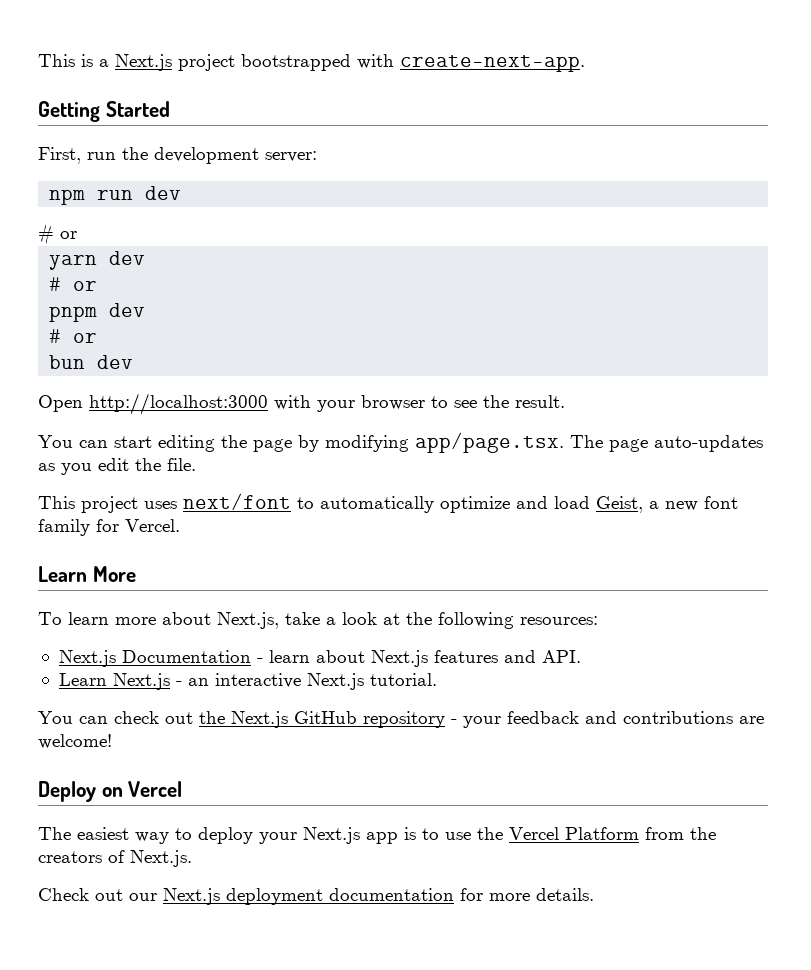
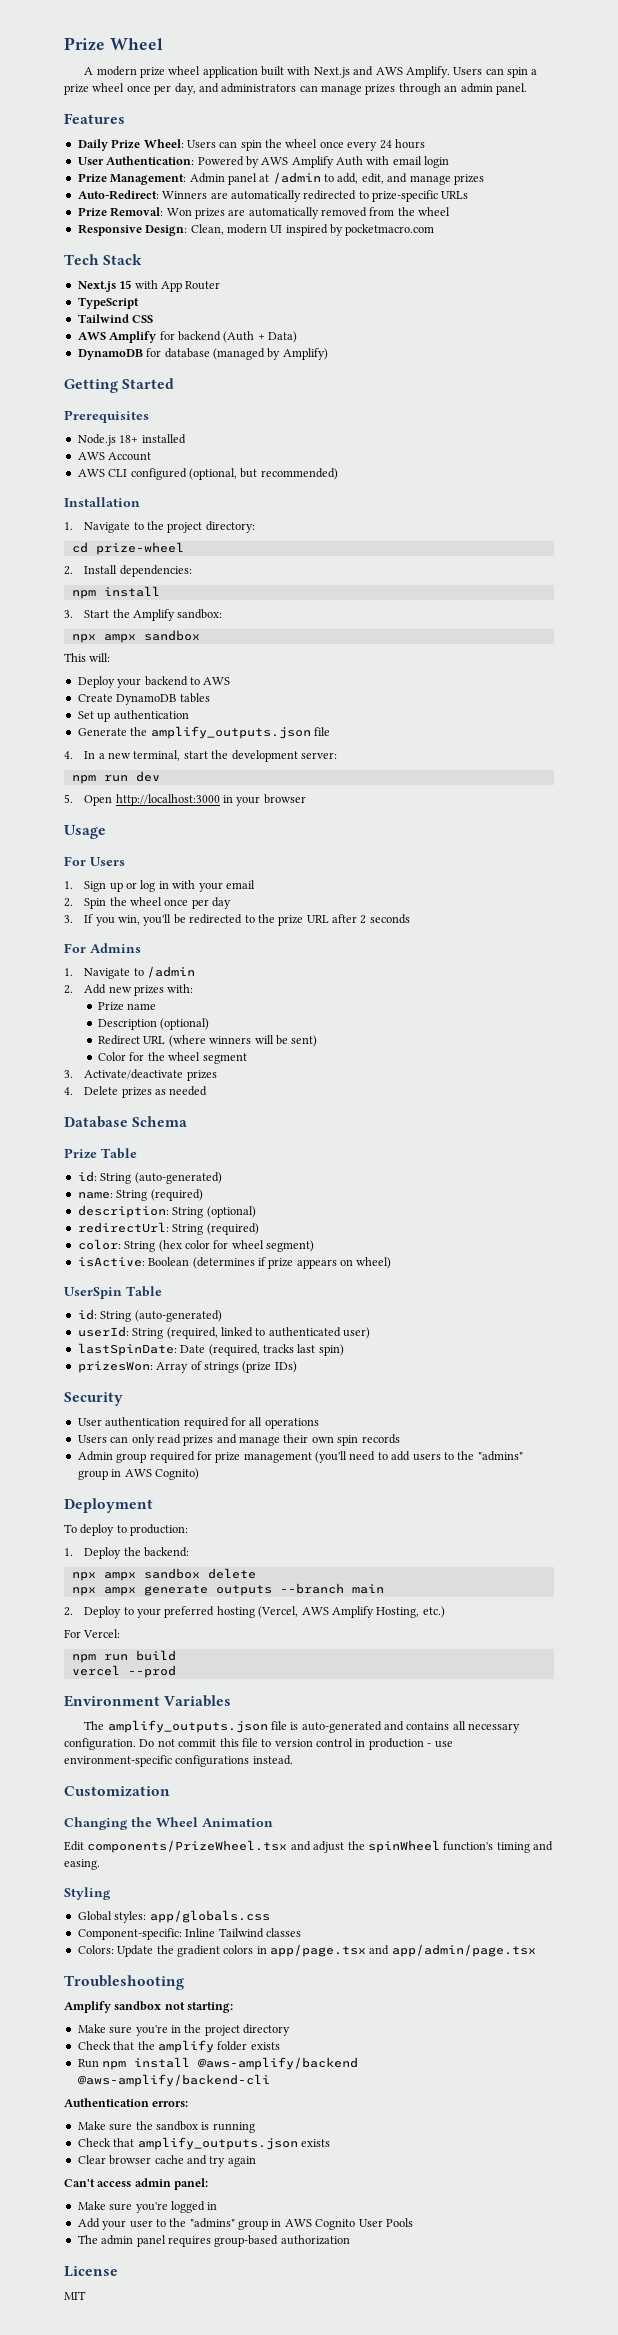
[38,54,585,72] [38,101,170,122] [38,147,116,164] This is a Next.js project bootstrapped with create-next-app. // Getting Started // First, run -> [64,37,163,51] [84,66,538,78] [64,83,527,95] [64,113,125,124] [77,139,425,151] [77,156,450,168] [77,172,484,185] [77,190,469,202] [77,207,451,219] [77,224,435,236] [64,254,143,265] [77,280,221,292] [77,297,139,309] [77,314,154,323] [77,331,297,343] [77,348,328,360] [64,378,175,393] [64,410,149,423] [77,434,186,446] [77,452,152,461] [77,468,338,480] [64,497,140,507] [64,521,255,533] [71,542,184,555] [64,565,192,577] [71,586,160,599] [64,609,223,621] [71,630,200,643] [64,653,111,662] [77,676,231,688] [77,693,210,705] [77,710,189,722] [77,726,330,739] [64,750,208,761] Prize Wheel // A modern prize wheel application built with Next.js and AWS Amplify. Users can spin a prize wheel once per day, and administrators can manage prizes through an admin panel. // Features // Daily Prize Wheel: Users can spin the wheel once every 24 hours // User Authentication: Powered by AWS Amplify Auth with email login // Prize Management: Admin panel at /admin to add, edit, and manage prizes // Auto-Redirect: Winners are automatically redirected to prize-specific URLs // Prize Removal: Won prizes are automatically removed from the wheel // Responsive Design: Clean, modern UI inspired by pocketmacro.com // Tech Stack // Next.js 15 with App Router // TypeScript // Tailwind CSS // AWS Amplify for backend (Auth + Data) // DynamoDB for database (managed by Amplify) // Getting Started // Prerequisites // Node.js 18+ installed // AWS Account // AWS CLI configured (optional, but recommended) // Installation // 1. Navigate to the project directory: // cd prize-wheel // 2. Install dependencies: // npm install // 3. Start the Amplify sandbox: // npx ampx sandbox // This will: // Deploy your backend to AWS // Create DynamoDB tables // Set up authentication // Generate the amplify_outputs.json file // 4. In a new terminal, start
[38,224,77,245] [49,251,146,270] [49,277,98,291] [49,303,146,322] [49,329,98,343] [49,355,134,369] [38,393,565,415] [38,432,763,453] [38,458,196,475] [38,493,738,513] [38,519,180,536] [38,566,136,582] [38,612,598,629] [58,650,581,667] [58,673,437,690] [38,711,764,728] [38,734,112,749] [38,781,183,802] [38,827,716,844] [38,850,192,867] [38,888,594,905] # or // yarn dev // # or // pnpm dev // # or // bun dev // Open http://localhost:3000 with your browser to see the result. // You can start editing the page by modifying app/page.tsx. The page auto-updates as you edit the file. // This project uses next/font to automatically optimize and load Geist, a new font family for Vercel. // Learn More // To learn more about Next.js, take a look at the following resources: // Next.js Documentation - learn about Next.js features and API. // Learn Next.js - an interactive Next.js tutorial. // You can check out the Next.js GitHub repository - your feedback and contributions are welcome! // Deploy on Vercel // The easiest way to deploy your Next.js app is to use the Vercel Platform from the creators of Next.js. // Check out our Next.js deployment documentation for more details. -> [64,794,306,806] [64,825,106,839] [64,856,125,866] [64,880,255,892] [64,897,232,909] [64,914,410,926] [64,943,141,953] [64,966,196,979] [64,984,194,996] [98,1002,157,1011] [98,1018,210,1030] [98,1035,318,1047] [98,1052,247,1064] [64,1069,217,1081] [64,1086,208,1098] [64,1116,188,1128] [64,1148,137,1159] [77,1171,222,1184] [77,1189,203,1201] [77,1205,256,1218] [77,1222,259,1235] [77,1239,314,1252] [77,1257,392,1269] [64,1286,162,1299] [77,1309,222,1322] [77,1326,370,1339] [77,1343,344,1356] [77,1361,297,1373] [64,1392,123,1406] [77,1417,319,1429] [77,1434,400,1446] [77,1451,523,1463] [77,1468,199,1480] [64,1498,153,1513] [64,1524,189,1536] [64,1547,190,1559] [71,1568,256,1581] [71,1583,384,1596] [64,1606,445,1618] [64,1629,121,1638] [71,1650,176,1663] [71,1665,176,1678] [64,1695,232,1707] [84,1720,521,1733] [64,1738,453,1750] [64,1755,293,1767] [64,1786,170,1797] [64,1817,273,1830] [64,1840,553,1853] [64,1859,100,1870] [64,1887,111,1900] [77,1910,270,1923] [77,1928,301,1940] [77,1944,536,1957] [64,1975,184,1990] [64,2001,234,2013] [77,2024,290,2036] [77,2040,280,2053] [77,2057,359,2070] [77,2074,270,2087] [64,2098,189,2107] [77,2121,255,2133] [77,2137,330,2150] [77,2155,256,2167] [64,2178,209,2190] [77,2201,218,2213] [77,2218,413,2230] [77,2235,350,2247] [64,2266,118,2277] [64,2291,86,2300] 5. Open http://localhost:3000 in your browser // Usage // For Users // 1. Sign up or log in with your email // 2. Spin the wheel once per day // 3. If you win, you'll be redirected to the prize URL after 2 seconds // For Admins // 1. Navigate to /admin // 2. Add new prizes with: // Prize name // Description (optional) // Redirect URL (where winners will be sent) // Color for the wheel segment // 3. Activate/deactivate prizes // 4. Delete prizes as needed // Database Schema // Prize Table // id: String (auto-generated) // name: String (required) // description: String (optional) // redirectUrl: String (required) // color: String (hex color for wheel segment) // isActive: Boolean (determines if prize appears on wheel) // UserSpin Table // id: String (auto-generated) // userId: String (required, linked to authenticated user) // lastSpinDate: Date (required, tracks last spin) // prizesWon: Array of strings (prize IDs) // Security // User authentication required for all operations // Users can only read prizes and manage their own spin records // Admin group required for prize management (you'll need to add users to the "admins" group in AWS Cognito) // Deployment // To deploy to production: // 1. Deploy the backend: // npx ampx sandbox delete // npx ampx generate outputs --branch main // 2. Deploy to your preferred hosting (Vercel, AWS Amplify Hosting, etc.) // For Vercel: // npm run build // vercel --prod // Environment Variables // The amplify_outputs.json file is auto-generated and contains all necessary configuration. Do not commit this file to version control in production - use environment-specific configurations instead. // Customization // Changing the Wheel Animation // Edit components/PrizeWheel.tsx and adjust the spinWheel function's timing and easing. // Styling // Global styles: app/globals.css // Component-specific: Inline Tailwind classes // Colors: Update the gradient colors in app/page.tsx and app/admin/page.tsx // Troubleshooting // Amplify sandbox not starting: // Make sure you're in the project directory // Check that the amplify folder exists // Run npm install @aws-amplify/backend @aws-amplify/backend-cli // Authentication errors: // Make sure the sandbox is running // Check that amplify_outputs.json exists // Clear browser cache and try again // Can't access admin panel: // Make sure you're logged in // Add your user to the "admins" group in AWS Cognito User Pools // The admin panel requires group-based authorization // License // MIT

